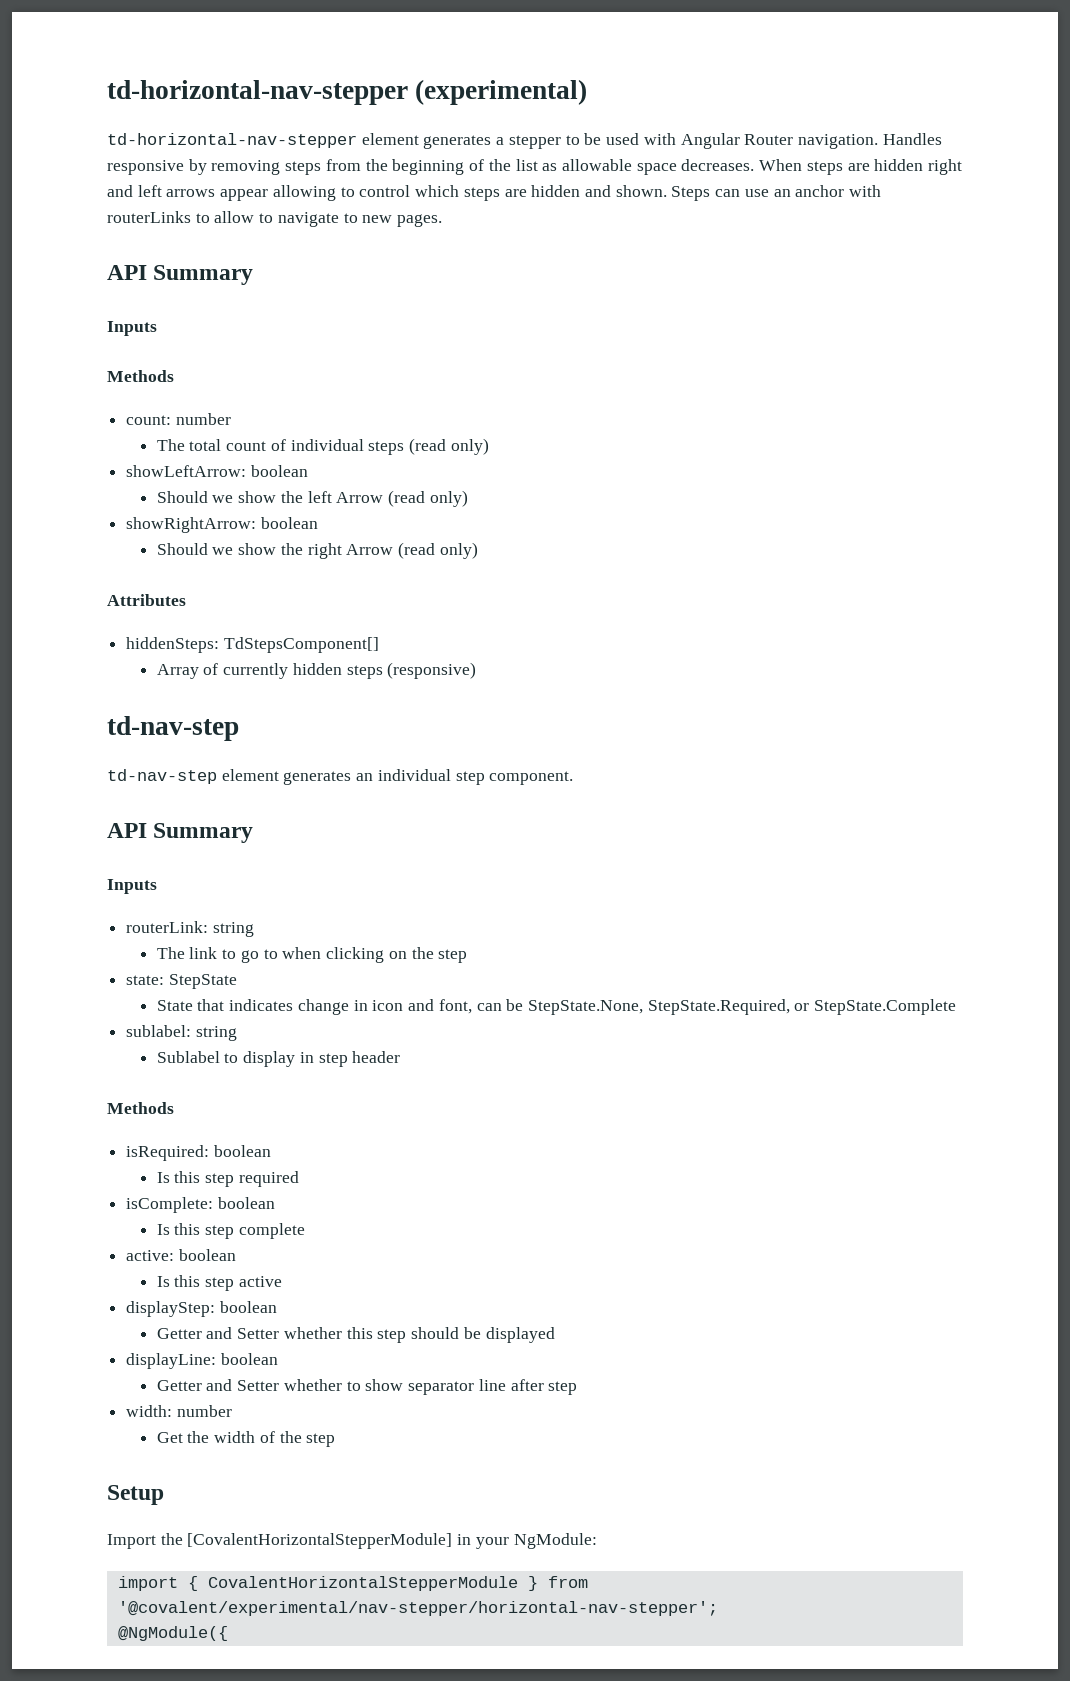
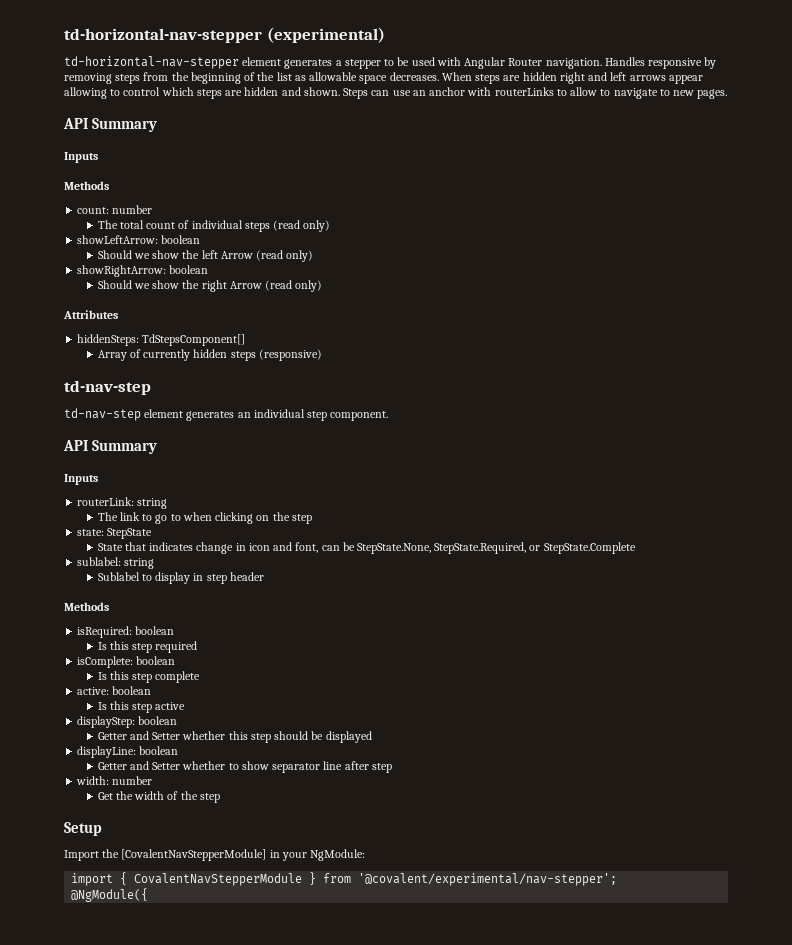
[187,1533,453,1549] [CovalentHorizontalStepperModule] -> [121,849,267,861] [CovalentNavStepperModule]
[207,1576,518,1591] CovalentHorizontalStepperModule -> [134,873,303,886] CovalentNavStepperModule
[117,1601,718,1616] '@covalent/experimental/nav-stepper/horizontal-nav-stepper'; -> [358,873,618,886] '@covalent/experimental/nav-stepper';

